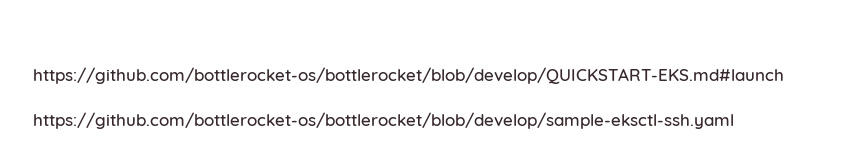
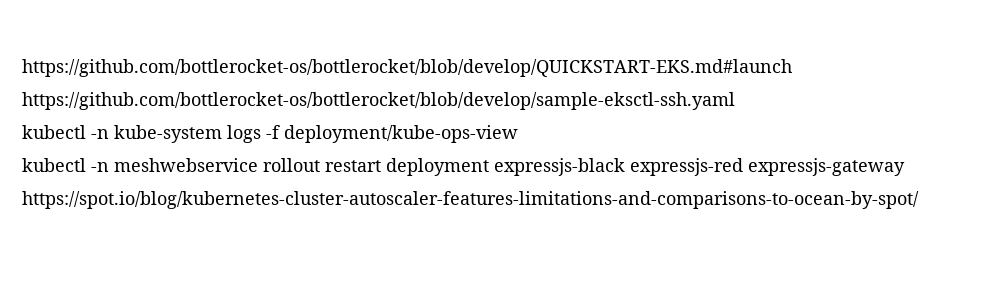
(734, 120) none -> [22,125,518,143] [22,158,905,176] [22,191,919,209] // kubectl -n kube-system logs -f deployment/kube-ops-view // kubectl -n meshwebservice rollout restart deployment expressjs-black expressjs-red expressjs-gateway // https://spot.io/blog/kubernetes-cluster-autoscaler-features-limitations-and-comparisons-to-ocean-by-spot/

